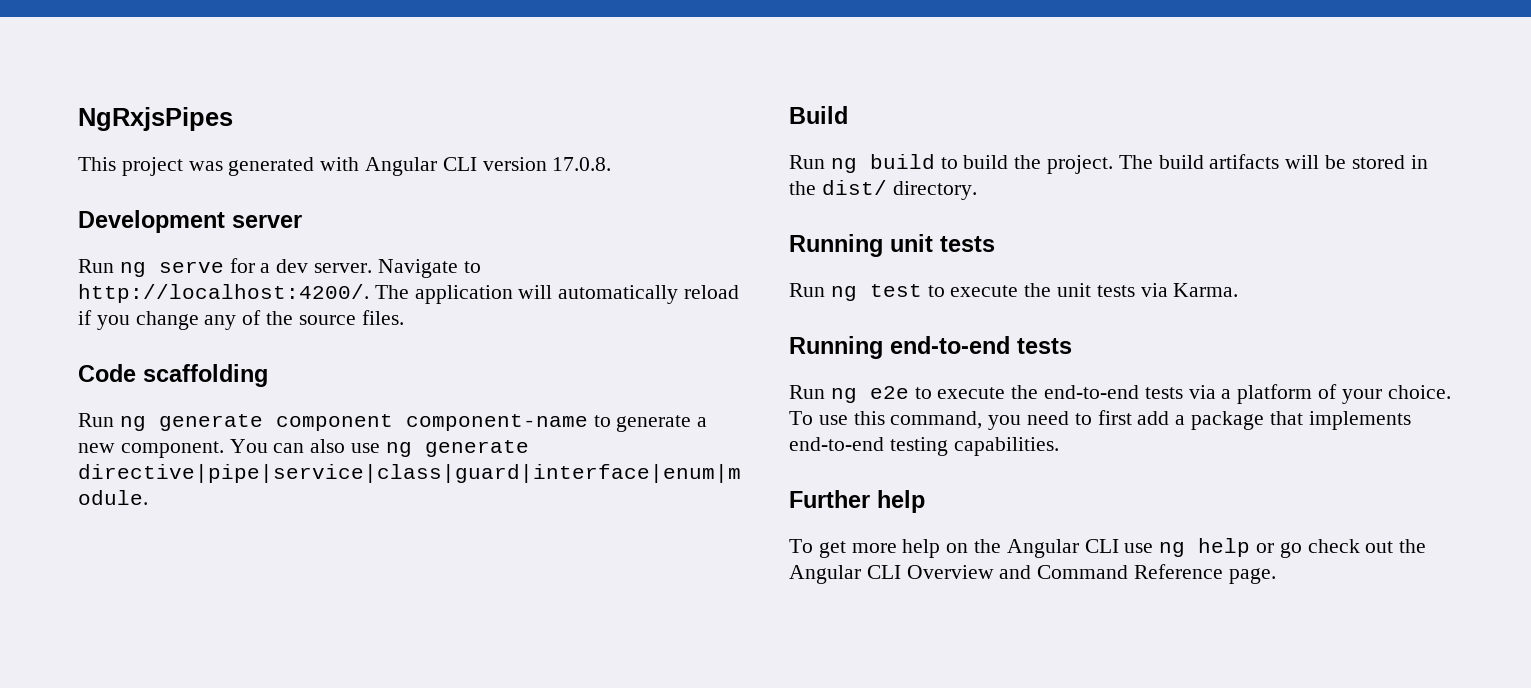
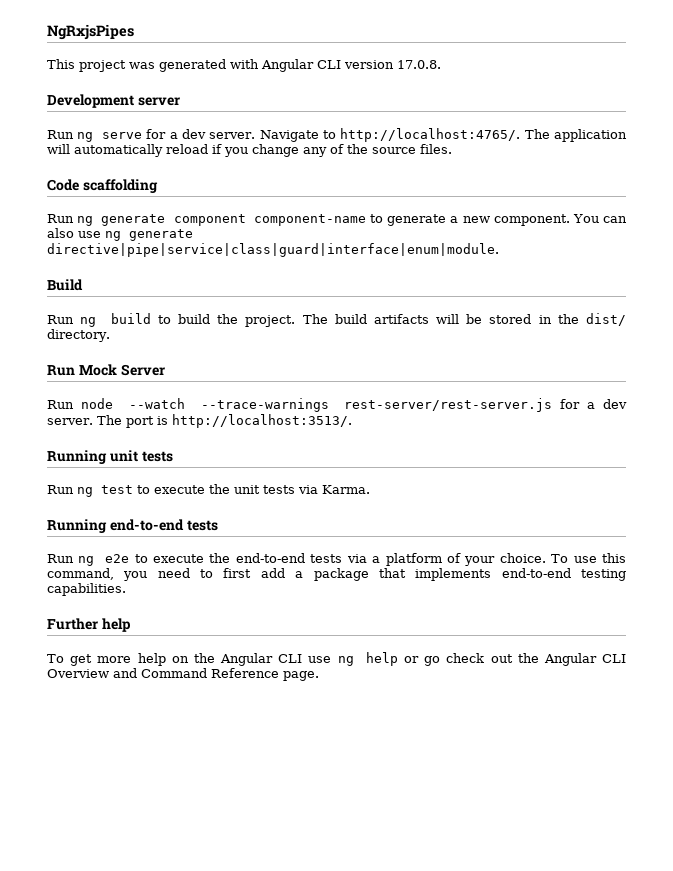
[78,284,369,303] http://localhost:4200/. -> [340,128,521,142] http://localhost:4765/.
(977, 190) none -> [47,364,165,376] [47,398,627,412] [47,414,352,428] // Run Mock Server // Run node --watch --trace-warnings rest-server/rest-server.js for a dev server. The port is http://localhost:3513/.

